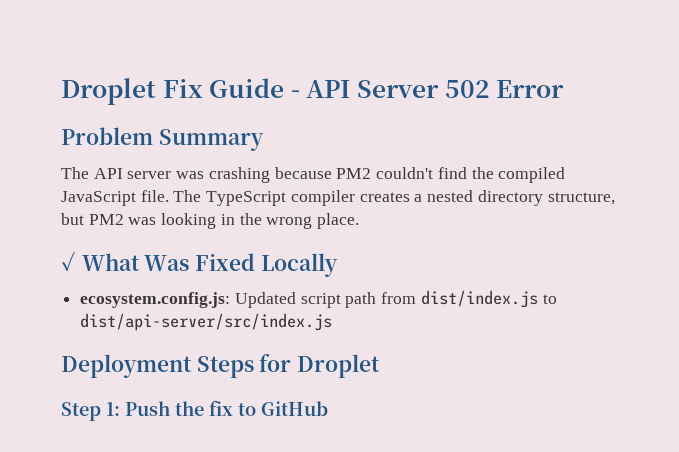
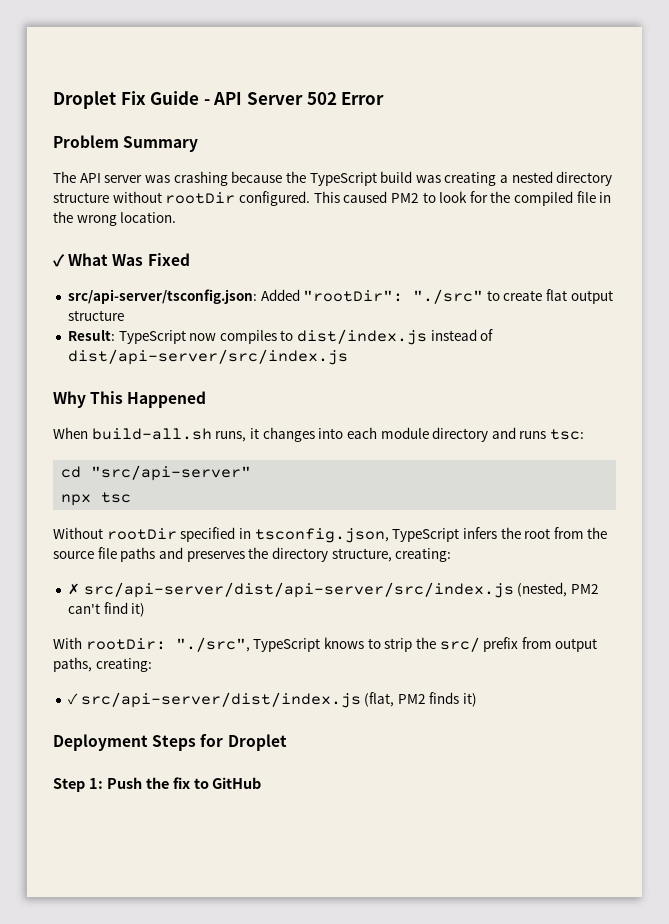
[336,167,566,183] [61,190,615,206] [61,213,217,229] PM2 couldn't find the compiled JavaScript file. The TypeScript compiler creates a nested directory structure, but PM2 was looking -> [285,171,613,186] [53,191,596,206] the TypeScript build was creating a nested directory structure without rootDir configured. This caused PM2 to look for the compiled file
[317,213,360,229] place. -> [120,212,177,223] location.
[260,253,338,277] [80,290,557,308] [80,313,333,331] Locally // ecosystem.config.js: Updated script path from dist/index.js to dist/api-server/src/index.js -> [67,289,613,304] [67,310,124,321] [67,329,494,345] [67,349,348,365] [53,391,207,408] [53,427,585,442] [61,465,252,481] [61,492,132,506] [53,527,608,543] [53,547,452,562] [67,582,599,598] [67,602,146,617] [53,637,598,652] [53,657,152,672] [67,692,478,708] // src/api-server/tsconfig.json: Added "rootDir": "./src" to create flat output structure // Result: TypeScript now compiles to dist/index.js instead of dist/api-server/src/index.js // Why This Happened // When build-all.sh runs, it changes into each module directory and runs tsc: // cd "src/api-server" // npx tsc // Without rootDir specified in tsconfig.json, TypeScript infers the root from the source file paths and preserves the directory structure, creating: // ✗ src/api-server/dist/api-server/src/index.js (nested, PM2 can't find it) // With rootDir: "./src", TypeScript knows to strip the src/ prefix from output paths, creating: // ✓ src/api-server/dist/index.js (flat, PM2 finds it)

